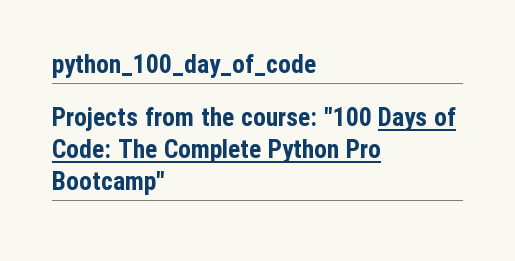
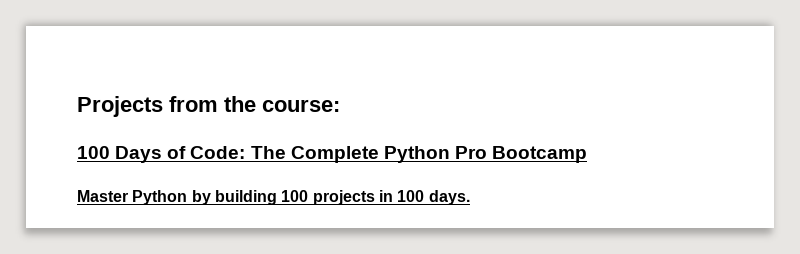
[52,54,316,78] python_100_day_of_code // -> (77, 106) none
[323,107,372,126] "100 -> [77,146,110,159] // 100
[52,171,165,195] Bootcamp" -> [492,146,588,163] [77,190,470,205] Bootcamp // Master Python by building 100 projects in 100 days.

